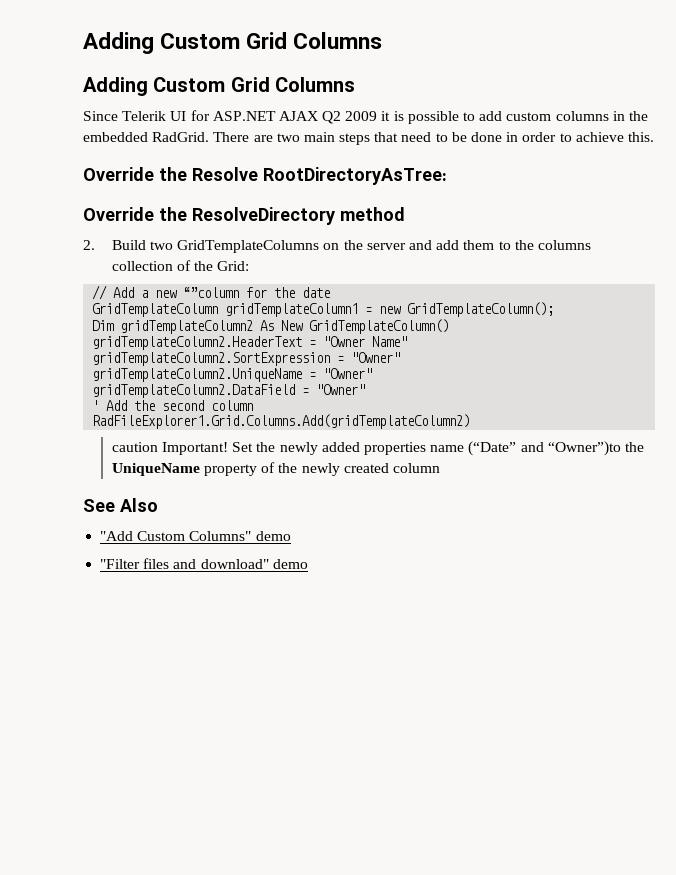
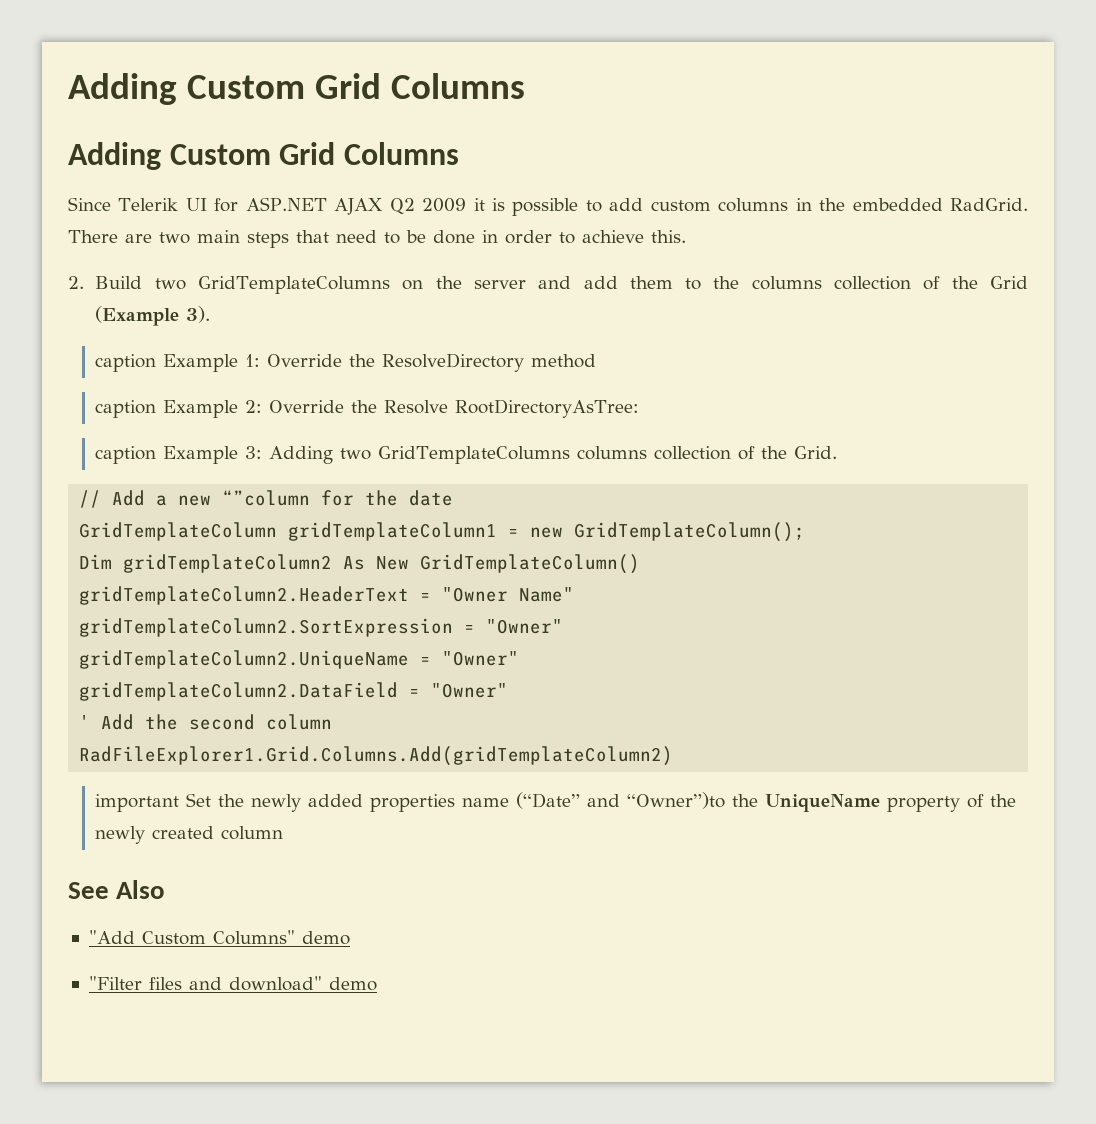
[83,167,447,185] [83,207,405,225] // Override the Resolve RootDirectoryAsTree: // Override the ResolveDirectory method -> (686, 236) none
[217,261,250,271] Grid: -> [990,276,1029,289] [95,306,211,326] [95,353,597,372] [95,399,640,418] [95,446,838,464] Grid (Example 3). // caption Example 1: Override the ResolveDirectory method // caption Example 2: Override the Resolve RootDirectoryAsTree: // caption Example 3: Adding two GridTemplateColumns columns collection of the Grid.
[111,442,229,455] caution Important! -> [95,794,180,812] important

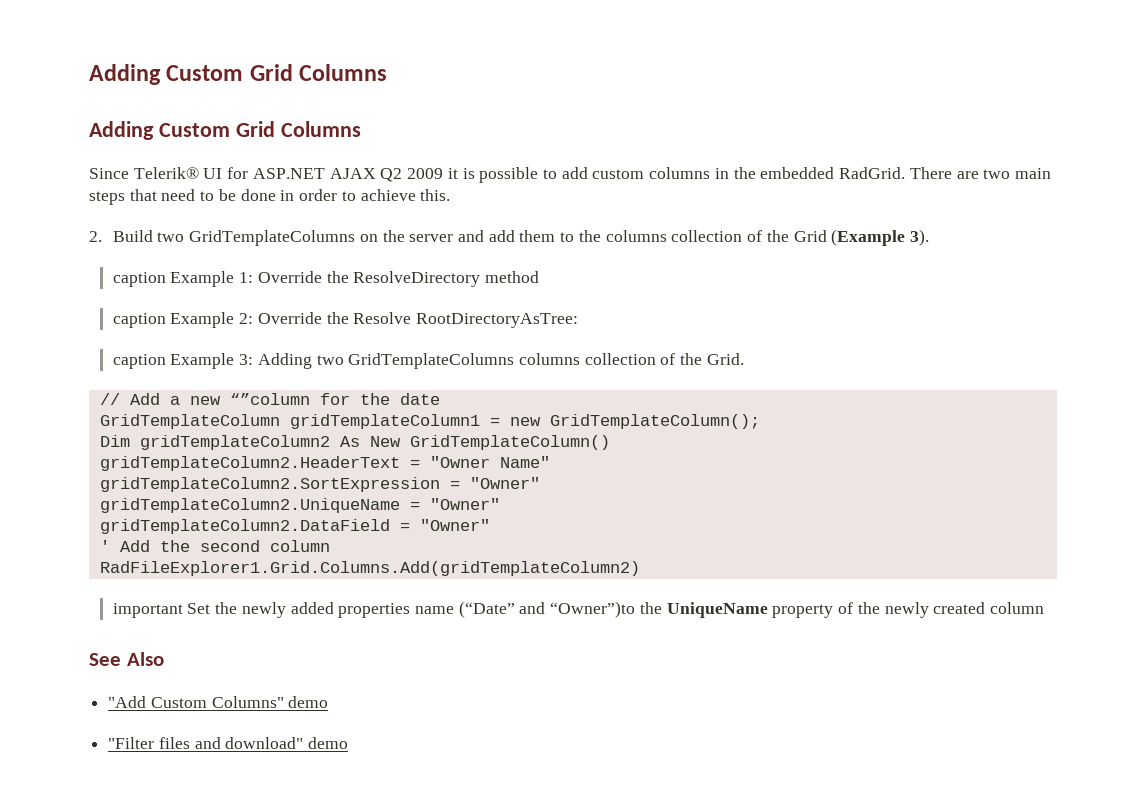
[118,198,179,211] Telerik -> [133,167,199,179] Telerik®

